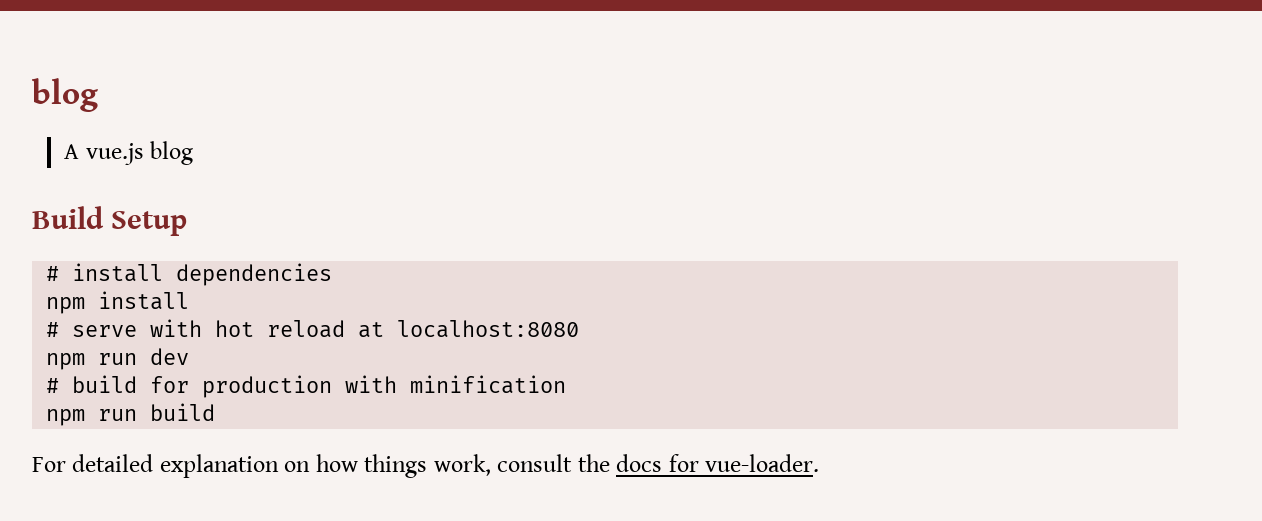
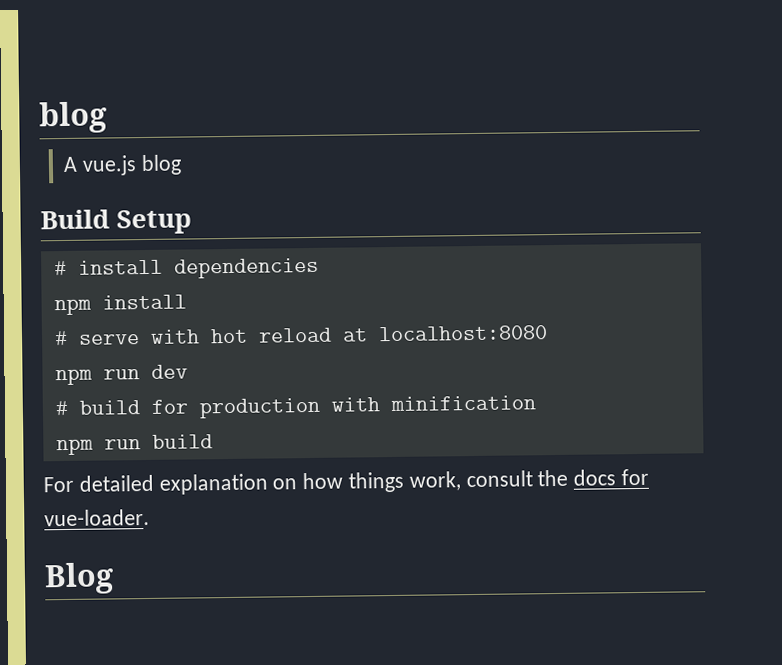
(820, 463) none -> [44,562,114,595] // Blog

